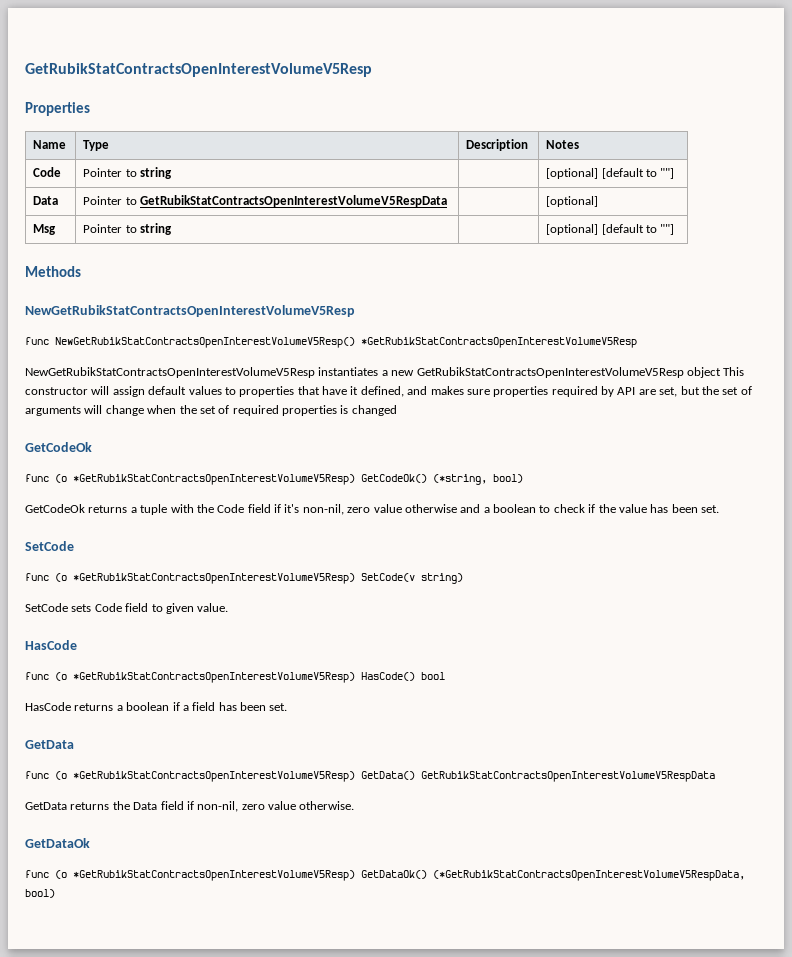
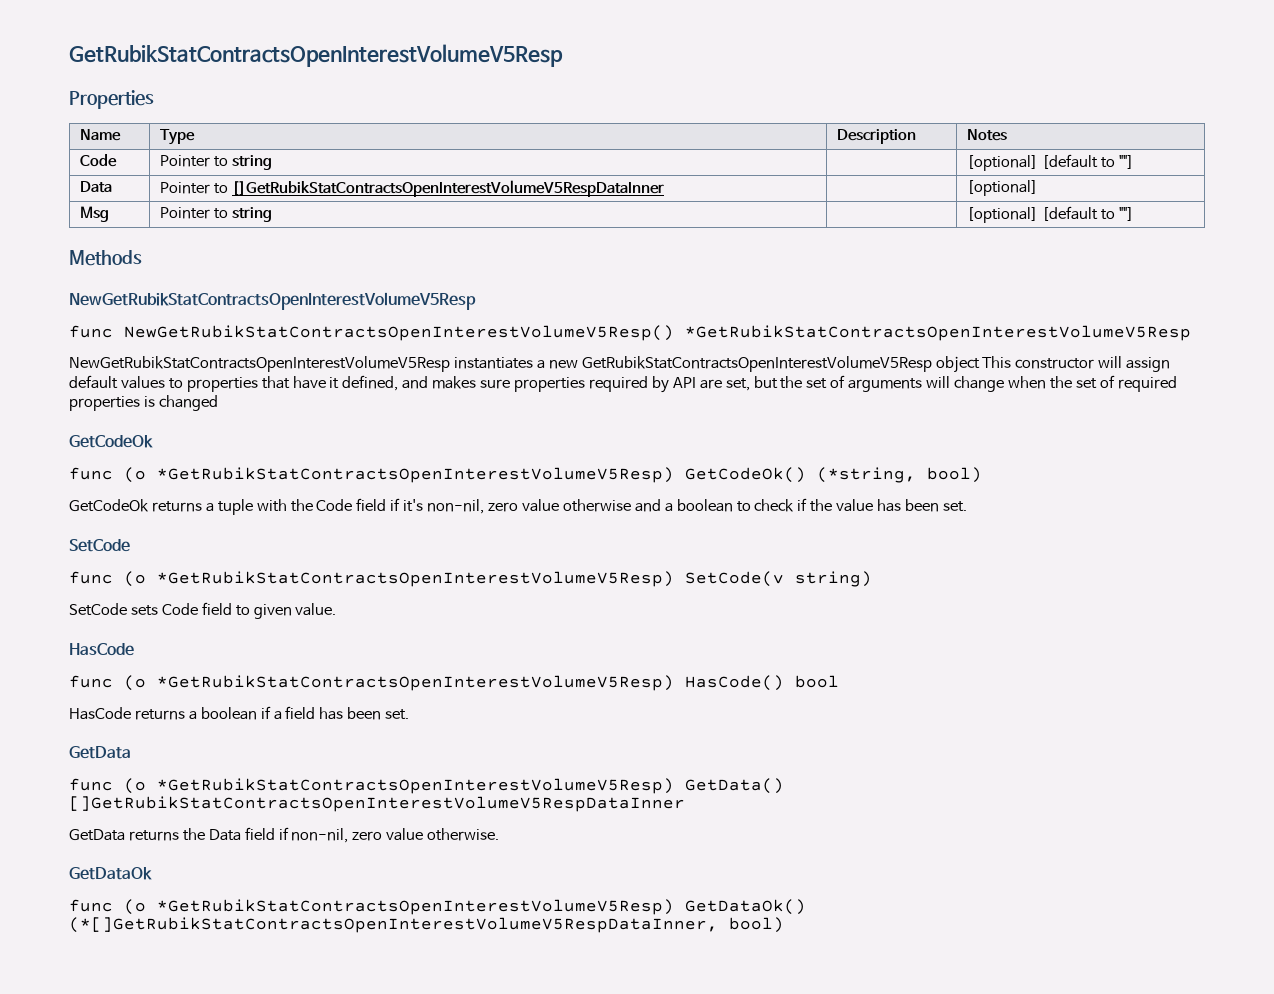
[140,195,448,207] GetRubikStatContractsOpenInterestVolumeV5RespData -> [231,180,664,197] []GetRubikStatContractsOpenInterestVolumeV5RespDataInner
[421,771,715,782] GetRubikStatContractsOpenInterestVolumeV5RespData -> [69,796,685,812] []GetRubikStatContractsOpenInterestVolumeV5RespDataInner
[433,870,745,881] (*GetRubikStatContractsOpenInterestVolumeV5RespData, -> [69,917,718,933] (*[]GetRubikStatContractsOpenInterestVolumeV5RespDataInner,

